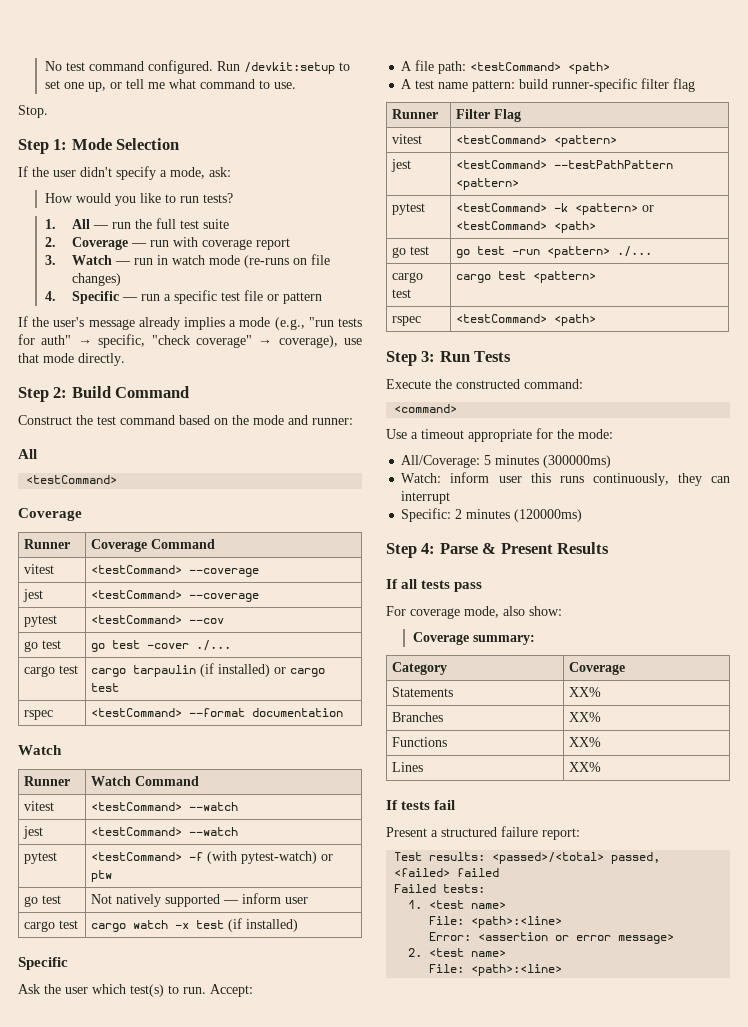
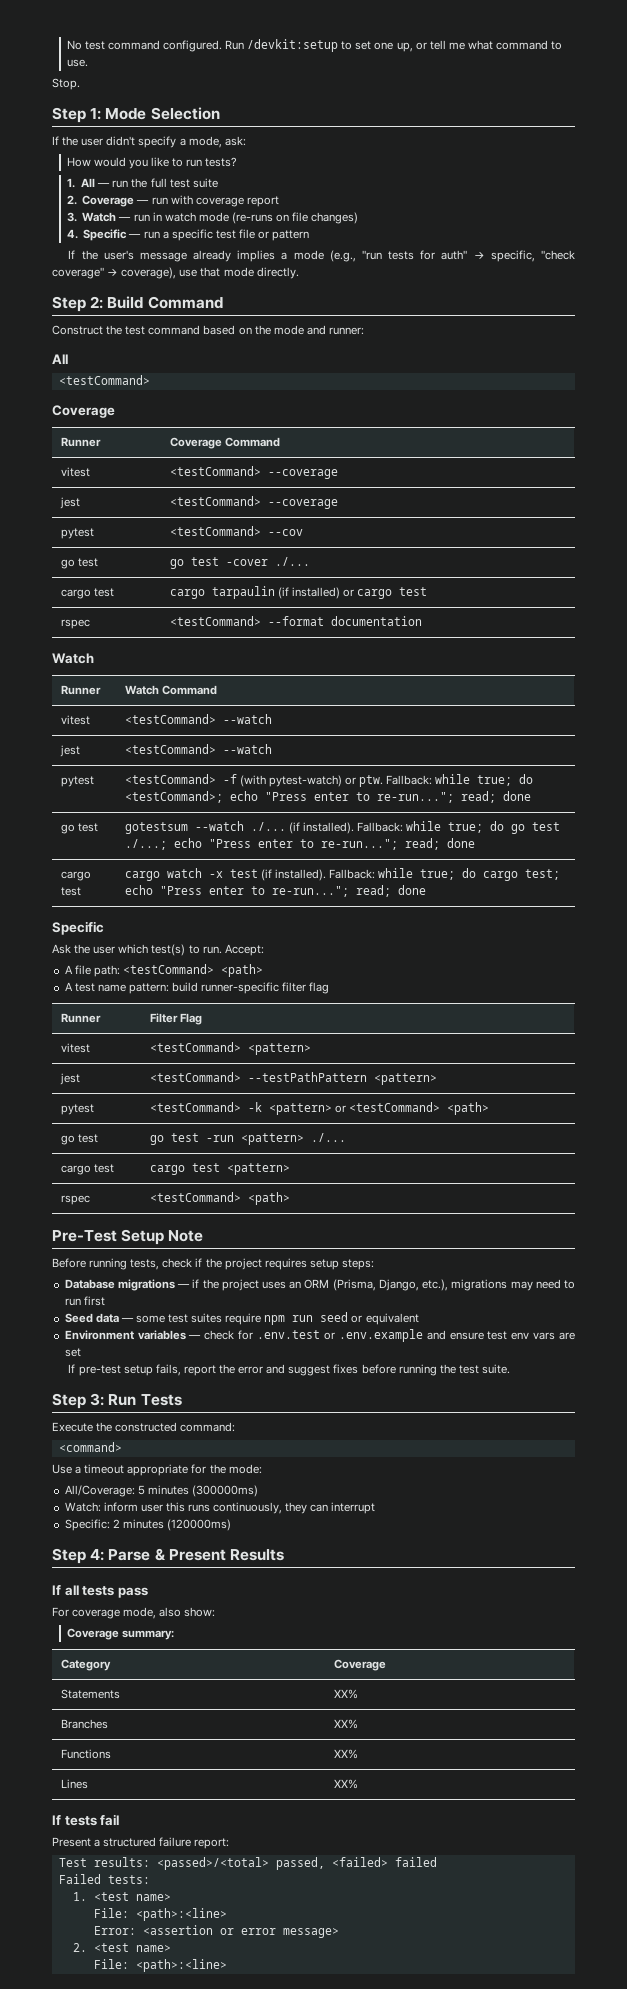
[90,870,112,882] [23,895,61,907] [90,893,308,907] ptw // go test | Not natively supported — inform user -> [359,774,534,787] [124,791,531,803] [60,823,98,834] [124,821,561,834] [124,838,475,850] ptw. Fallback: while true; do <testCommand>; echo "Press enter to re-run..."; read; done // go test | gotestsum --watch ./... (if installed). Fallback: while true; do go test ./...; echo "Press enter to re-run..."; read; done
[245,919,298,932] installed) -> [274,868,561,881] [124,885,426,897] installed). Fallback: while true; do cargo test; echo "Press enter to re-run..."; read; done
(596, 320) none -> [52,1229,204,1245] [52,1258,374,1270] [64,1279,576,1291] [64,1296,105,1306] [64,1312,419,1325] [64,1329,576,1342] [64,1348,81,1357] [68,1364,510,1376] // Pre-Test Setup Note // Before running tests, check if the project requires setup steps: // Database migrations — if the project uses an ORM (Prisma, Django, etc.), migrations may need to run first // Seed data — some test suites require npm run seed or equivalent // Environment variables — check for .env.test or .env.example and ensure test env vars are set // If pre-test setup fails, report the error and suggest fixes before running the test suite.

